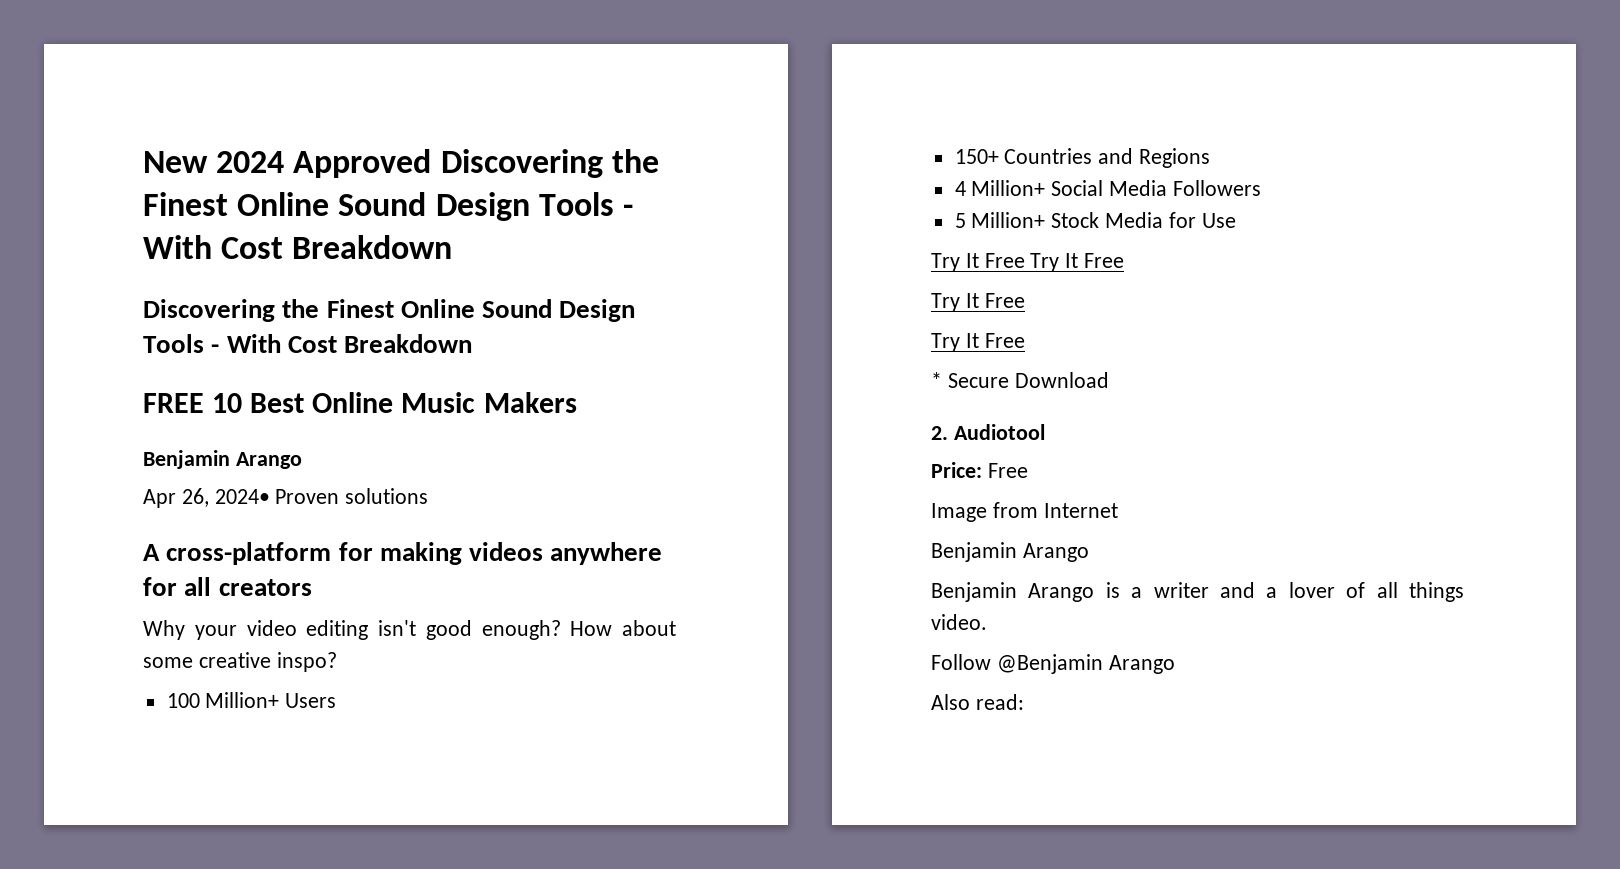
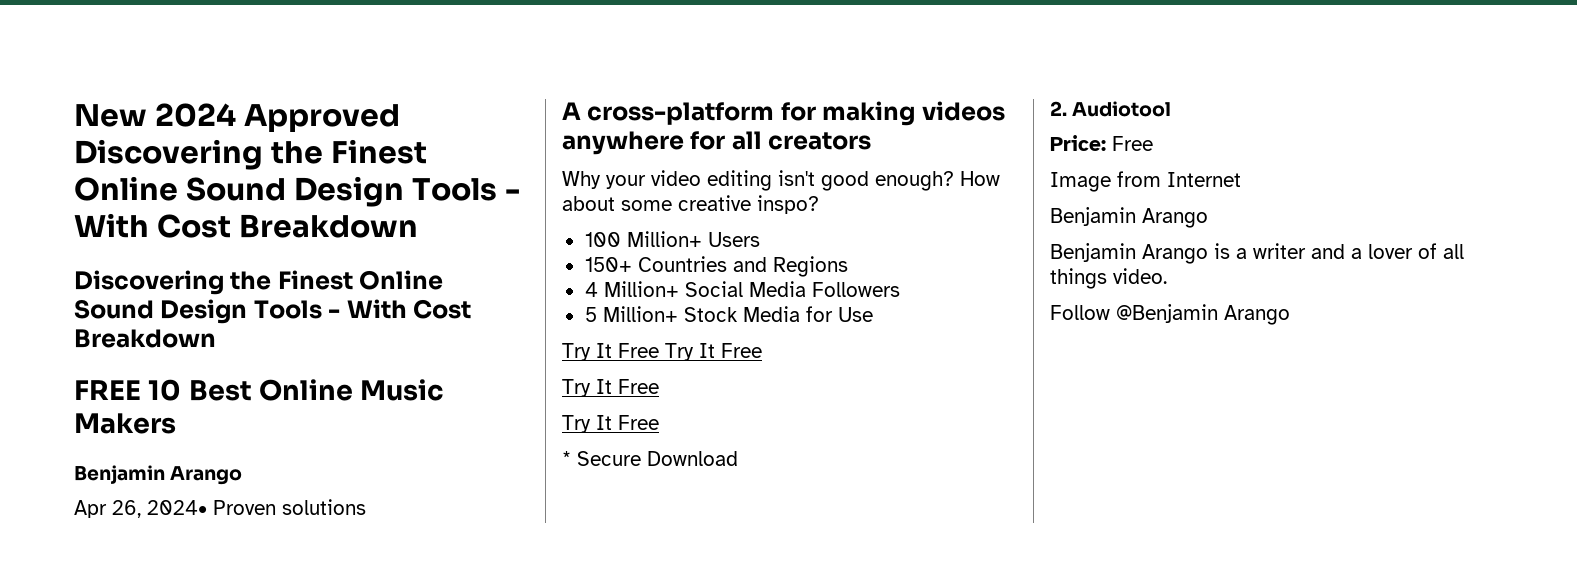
[931,694,1024,710] // Also read: -> (1290, 315) none

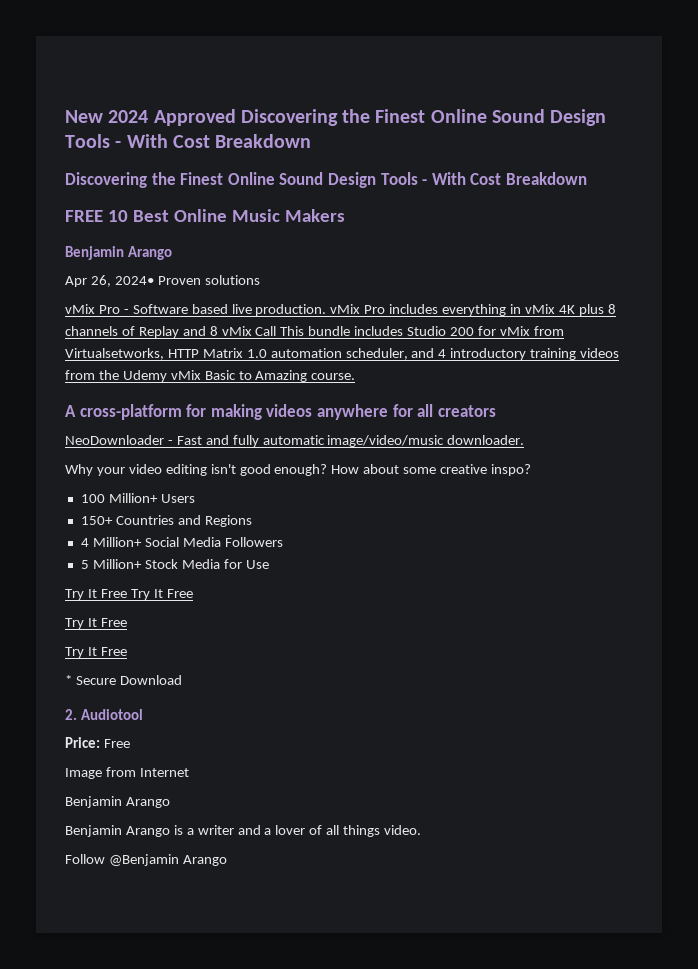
(366, 507) none -> [65,304,616,316] [65,326,564,338] [65,348,620,360] [65,370,356,382] // vMix Pro - Software based live production. vMix Pro includes everything in vMix 4K plus 8 channels of Replay and 8 vMix Call This bundle includes Studio 200 for vMix from Virtualsetworks, HTTP Matrix 1.0 automation scheduler, and 4 introductory training videos from the Udemy vMix Basic to Amazing course.
(872, 141) none -> [65,435,525,447] // NeoDownloader - Fast and fully automatic image/video/music downloader.

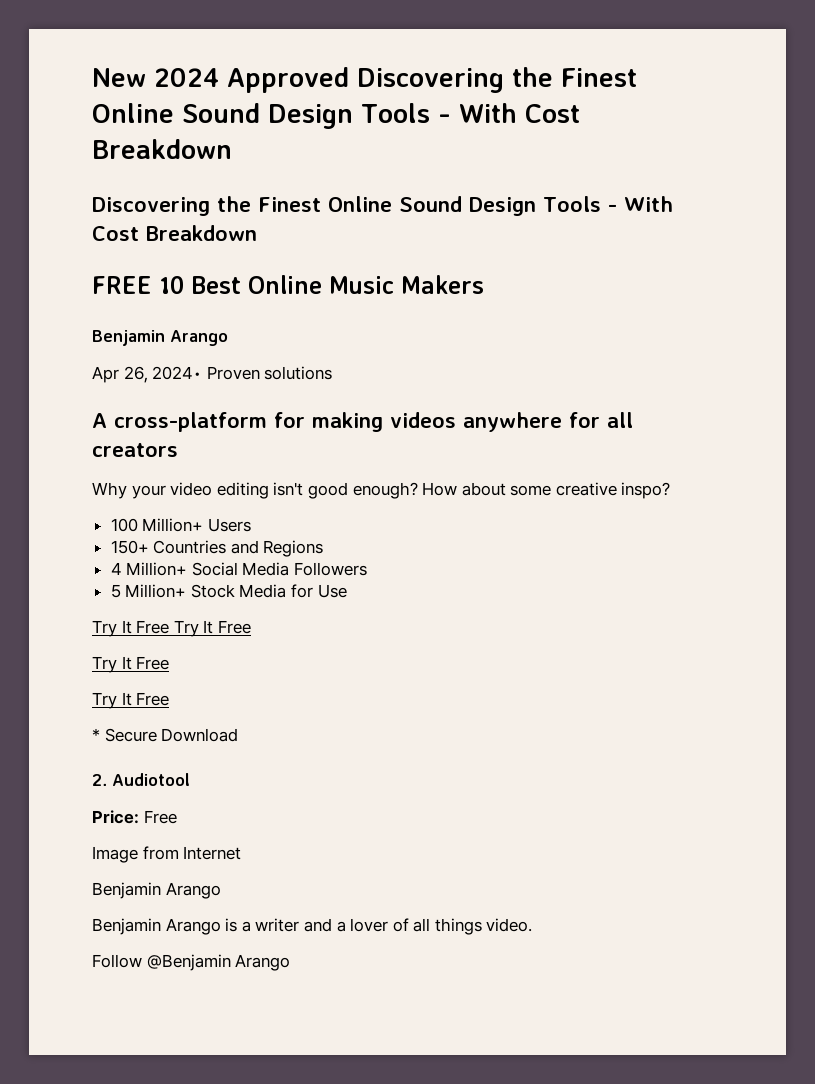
[65,304,616,316] [65,326,564,338] [65,348,620,360] [65,370,356,382] // vMix Pro - Software based live production. vMix Pro includes everything in vMix 4K plus 8 channels of Replay and 8 vMix Call This bundle includes Studio 200 for vMix from Virtualsetworks, HTTP Matrix 1.0 automation scheduler, and 4 introductory training videos from the Udemy vMix Basic to Amazing course. -> (333, 373) none
[65,435,525,447] // NeoDownloader - Fast and fully automatic image/video/music downloader. -> (178, 450) none

